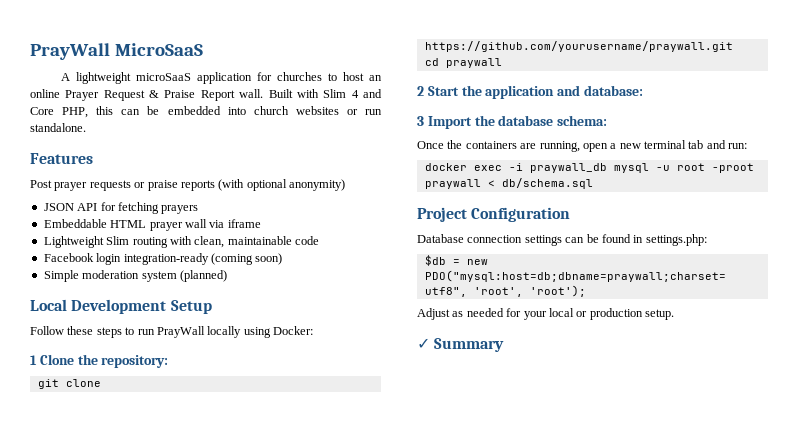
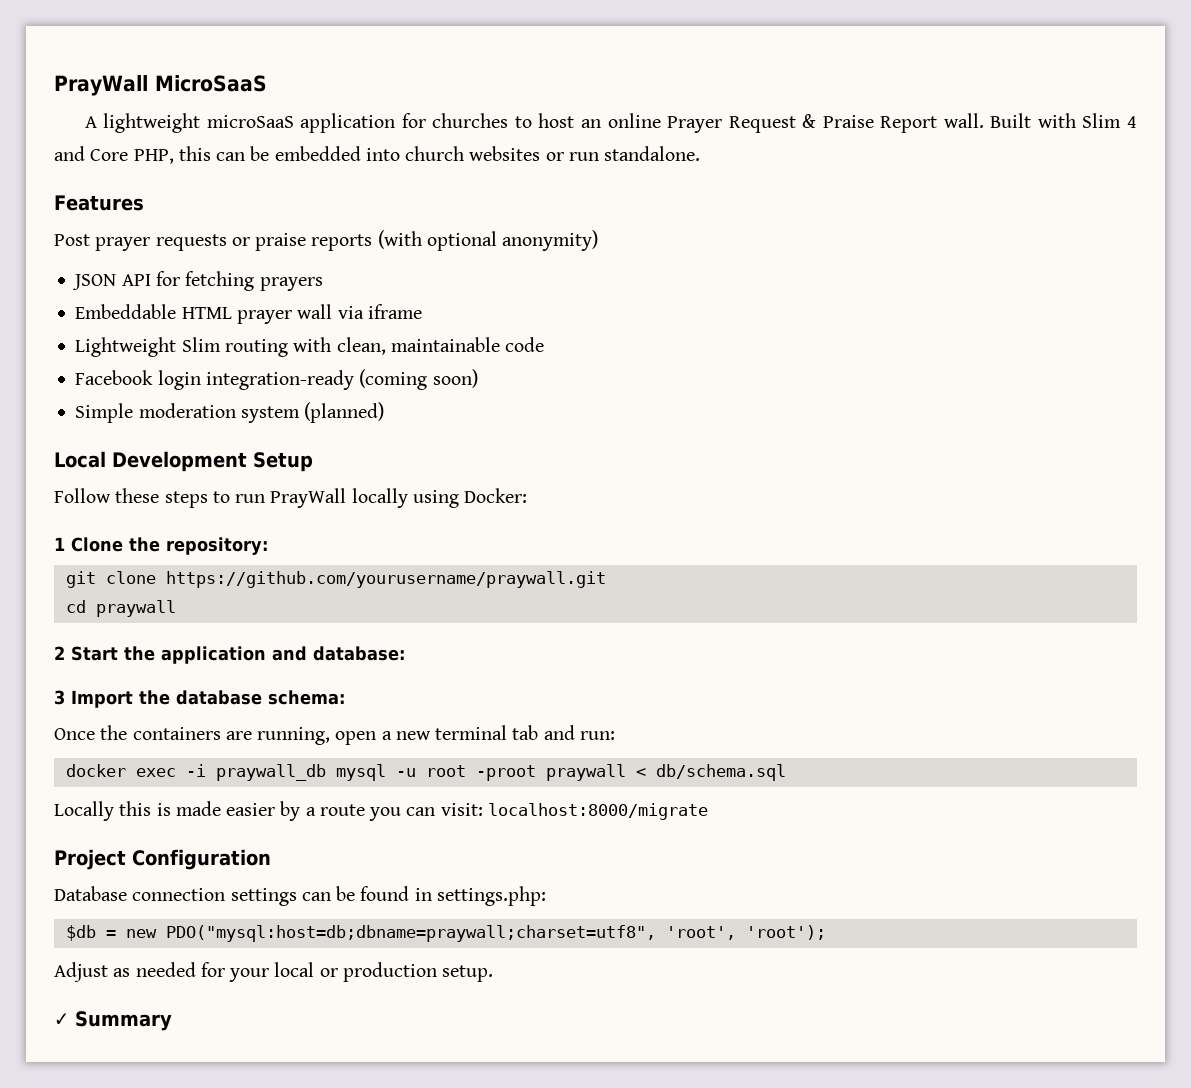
(593, 183) none -> [54,801,708,821] // Locally this is made easier by a route you can visit: localhost:8000/migrate

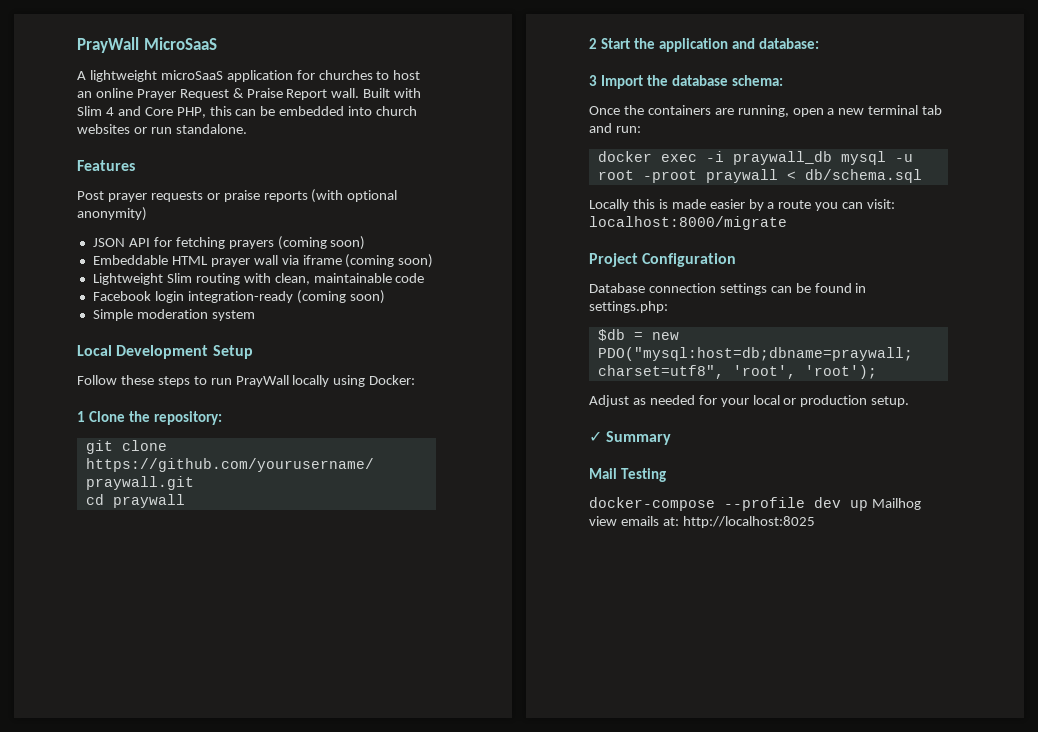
(323, 284) none -> [277,236,366,250] (coming soon)
(422, 311) none -> [345,254,434,268] (coming soon)
[304,402,385,423] (planned) -> (255, 315) none
(172, 1021) none -> [589,468,667,482] [589,497,921,511] [589,516,815,528] // Mail Testing // docker-compose --profile dev up Mailhog view emails at: http://localhost:8025

